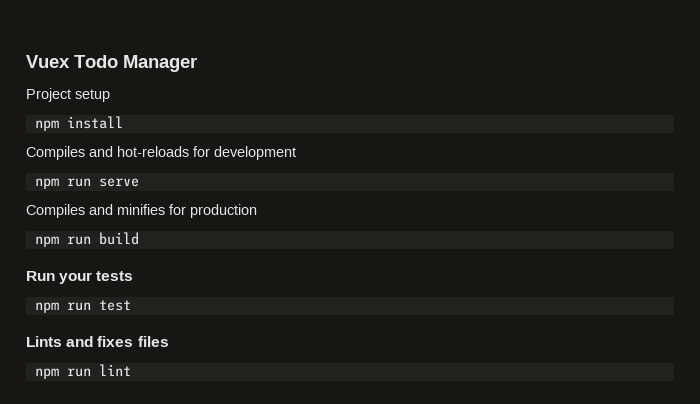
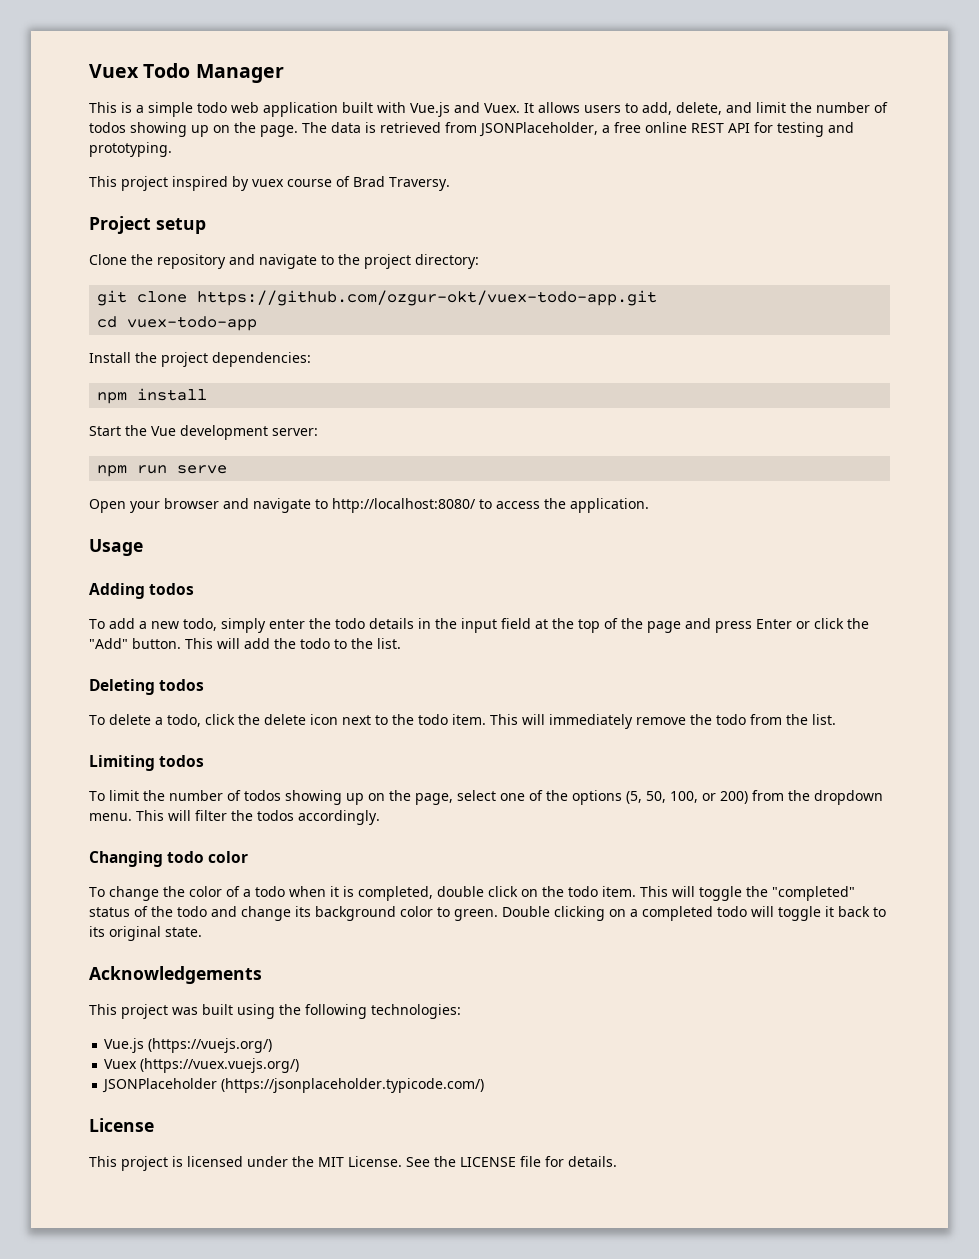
[26,88,110,102] [34,116,123,131] [26,146,210,160] Project setup // npm install // Compiles and hot-reloads for -> [89,102,888,117] [89,122,854,137] [89,142,172,157] [89,176,450,191] [89,216,206,234] [89,254,479,269] [97,290,658,306] [97,316,258,331] [89,352,311,367] [97,388,208,404] [89,425,176,436] This is a simple todo web application built with Vue.js and Vuex. It allows users to add, delete, and limit the number of todos showing up on the page. The data is retrieved from JSONPlaceholder, a free online REST API for testing and prototyping. // This project inspired by vuex course of Brad Traversy. // Project setup // Clone the repository and navigate to the project directory: // git clone https://github.com/ozgur-okt/vuex-todo-app.git // cd vuex-todo-app // Install the project dependencies: // npm install // Start the Vue
(296, 153) none -> [272,428,318,436] server:
[26,204,257,218] [34,232,139,247] [26,271,134,284] [34,300,131,313] [26,336,169,347] [34,364,131,379] Compiles and minifies for production // npm run build // Run your tests // npm run test // Lints and fixes files // npm run lint -> [89,498,649,513] [89,539,143,556] [89,583,195,599] [89,618,869,633] [89,638,401,649] [89,679,205,695] [89,714,836,729] [89,755,205,771] [89,790,883,805] [89,810,380,825] [89,851,249,867] [89,886,855,901] [89,906,886,921] [89,926,202,941] [89,966,262,984] [89,1004,461,1019] [104,1038,273,1053] [104,1058,300,1073] [102,1078,485,1093] [89,1118,154,1132] [89,1156,617,1171] Open your browser and navigate to http://localhost:8080/ to access the application. // Usage // Adding todos // To add a new todo, simply enter the todo details in the input field at the top of the page and press Enter or click the "Add" button. This will add the todo to the list. // Deleting todos // To delete a todo, click the delete icon next to the todo item. This will immediately remove the todo from the list. // Limiting todos // To limit the number of todos showing up on the page, select one of the options (5, 50, 100, or 200) from the dropdown menu. This will filter the todos accordingly. // Changing todo color // To change the color of a todo when it is completed, double click on the todo item. This will toggle the "completed" status of the todo and change its background color to green. Double clicking on a completed todo will toggle it back to its original state. // Acknowledgements // This project was built using the following technologies: // Vue.js (https://vuejs.org/) // Vuex (https://vuex.vuejs.org/) // JSONPlaceholder (https://jsonplaceholder.typicode.com/) // License // This project is licensed under the MIT License. See the LICENSE file for details.

